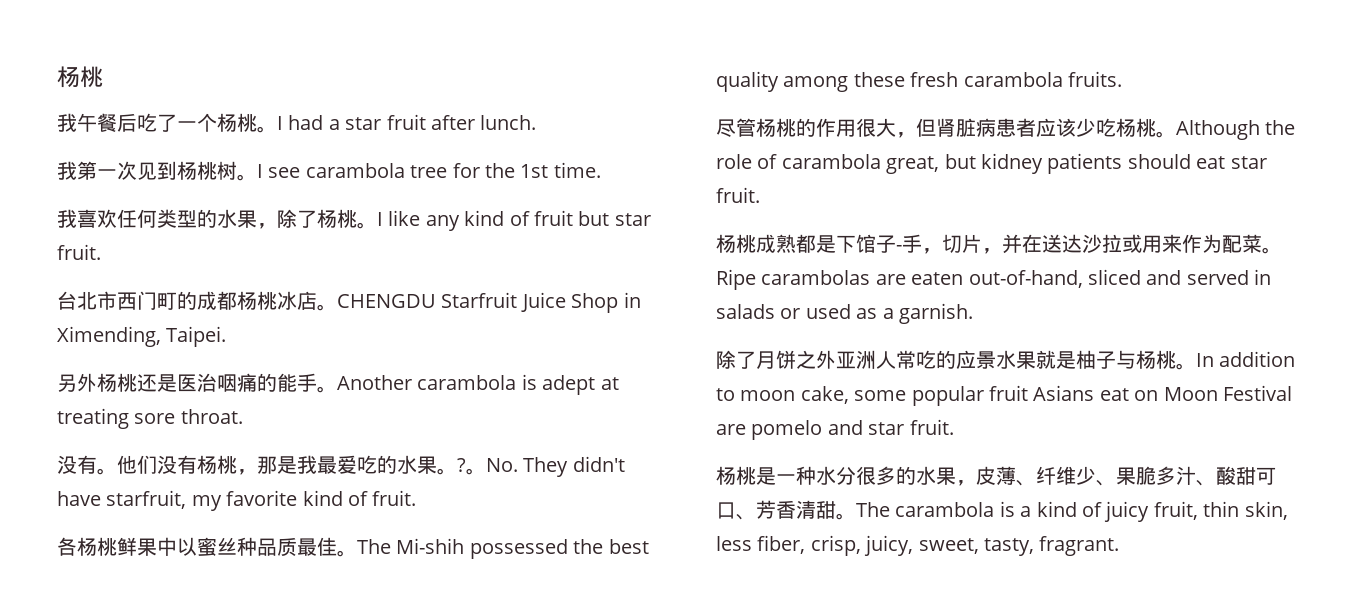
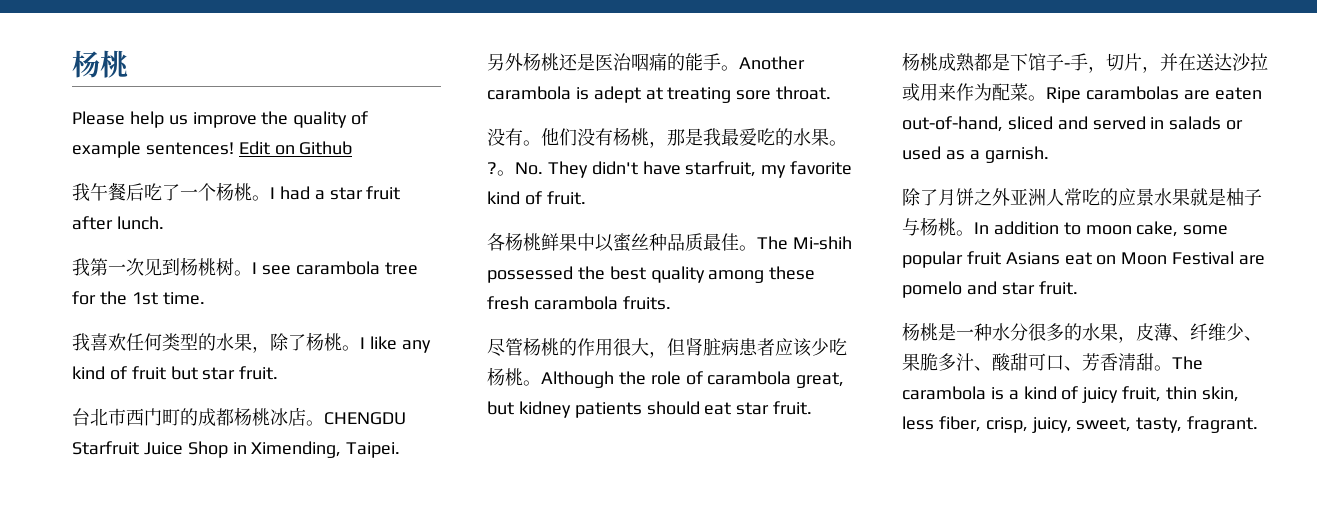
[57,66,103,88] 杨桃 -> [72,50,129,78] [72,111,369,128] [72,141,353,158] 杨桃 // Please help us improve the quality of example sentences! Edit on Github

